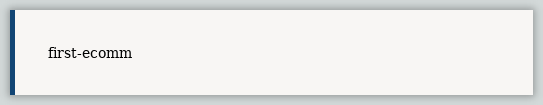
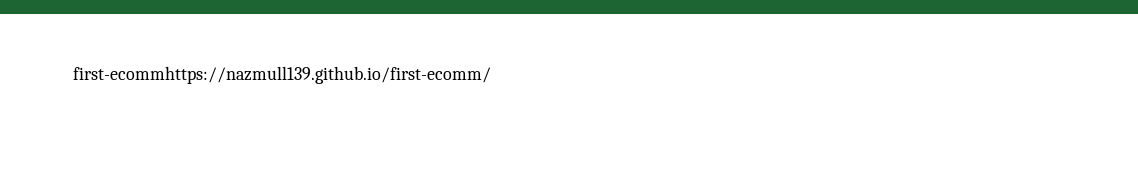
[48,47,132,58] first-ecomm -> [73,66,491,84] first-ecommhttps://nazmull139.github.io/first-ecomm/

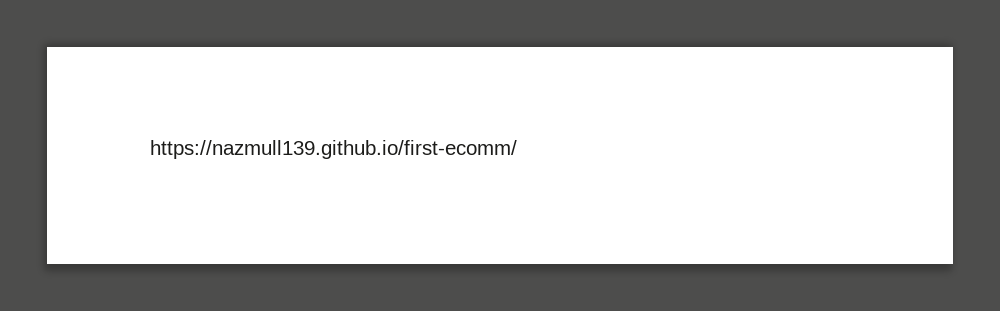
[73,66,491,84] first-ecommhttps://nazmull139.github.io/first-ecomm/ -> [150,140,517,159] https://nazmull139.github.io/first-ecomm/

